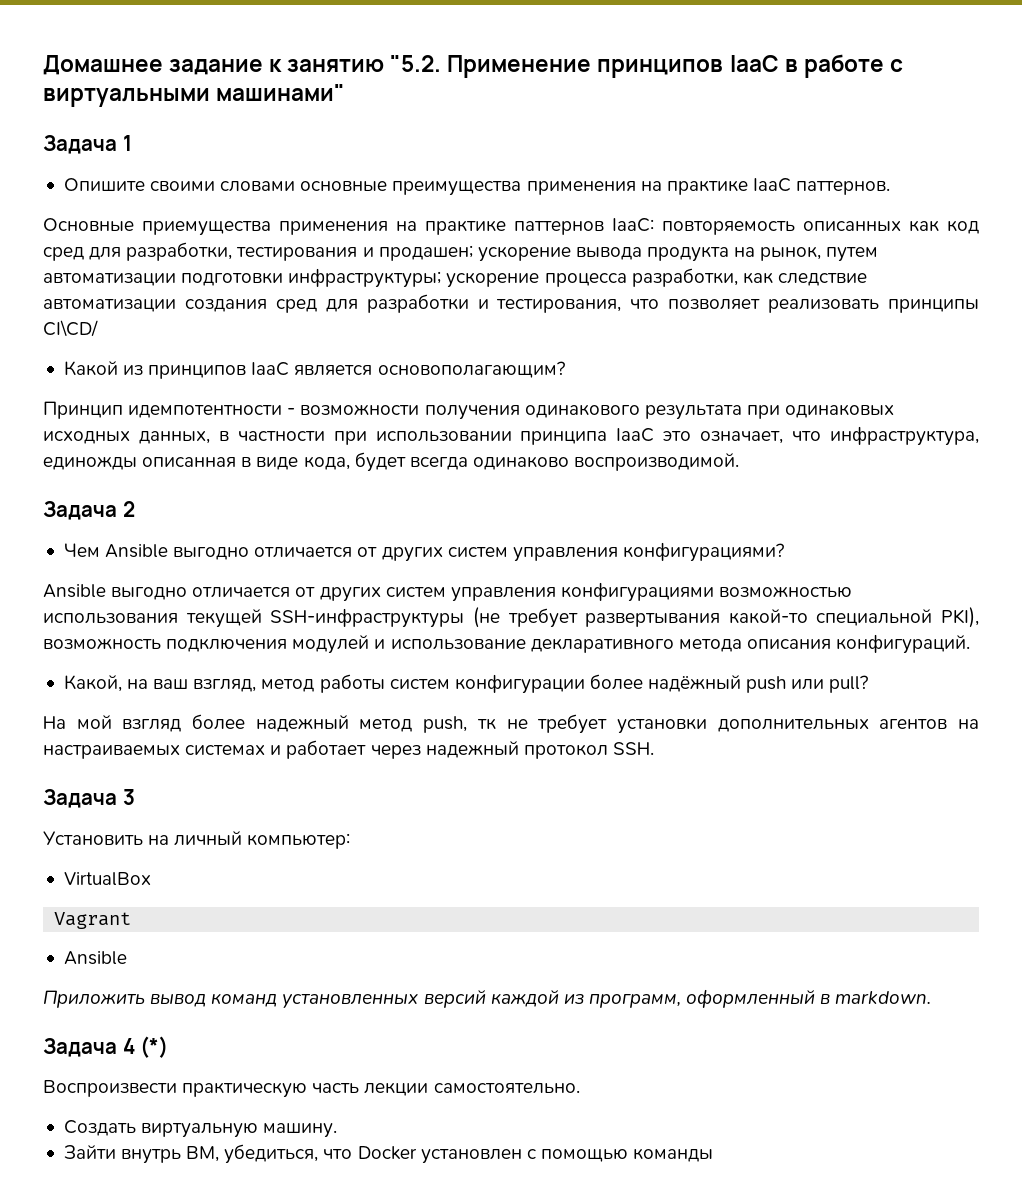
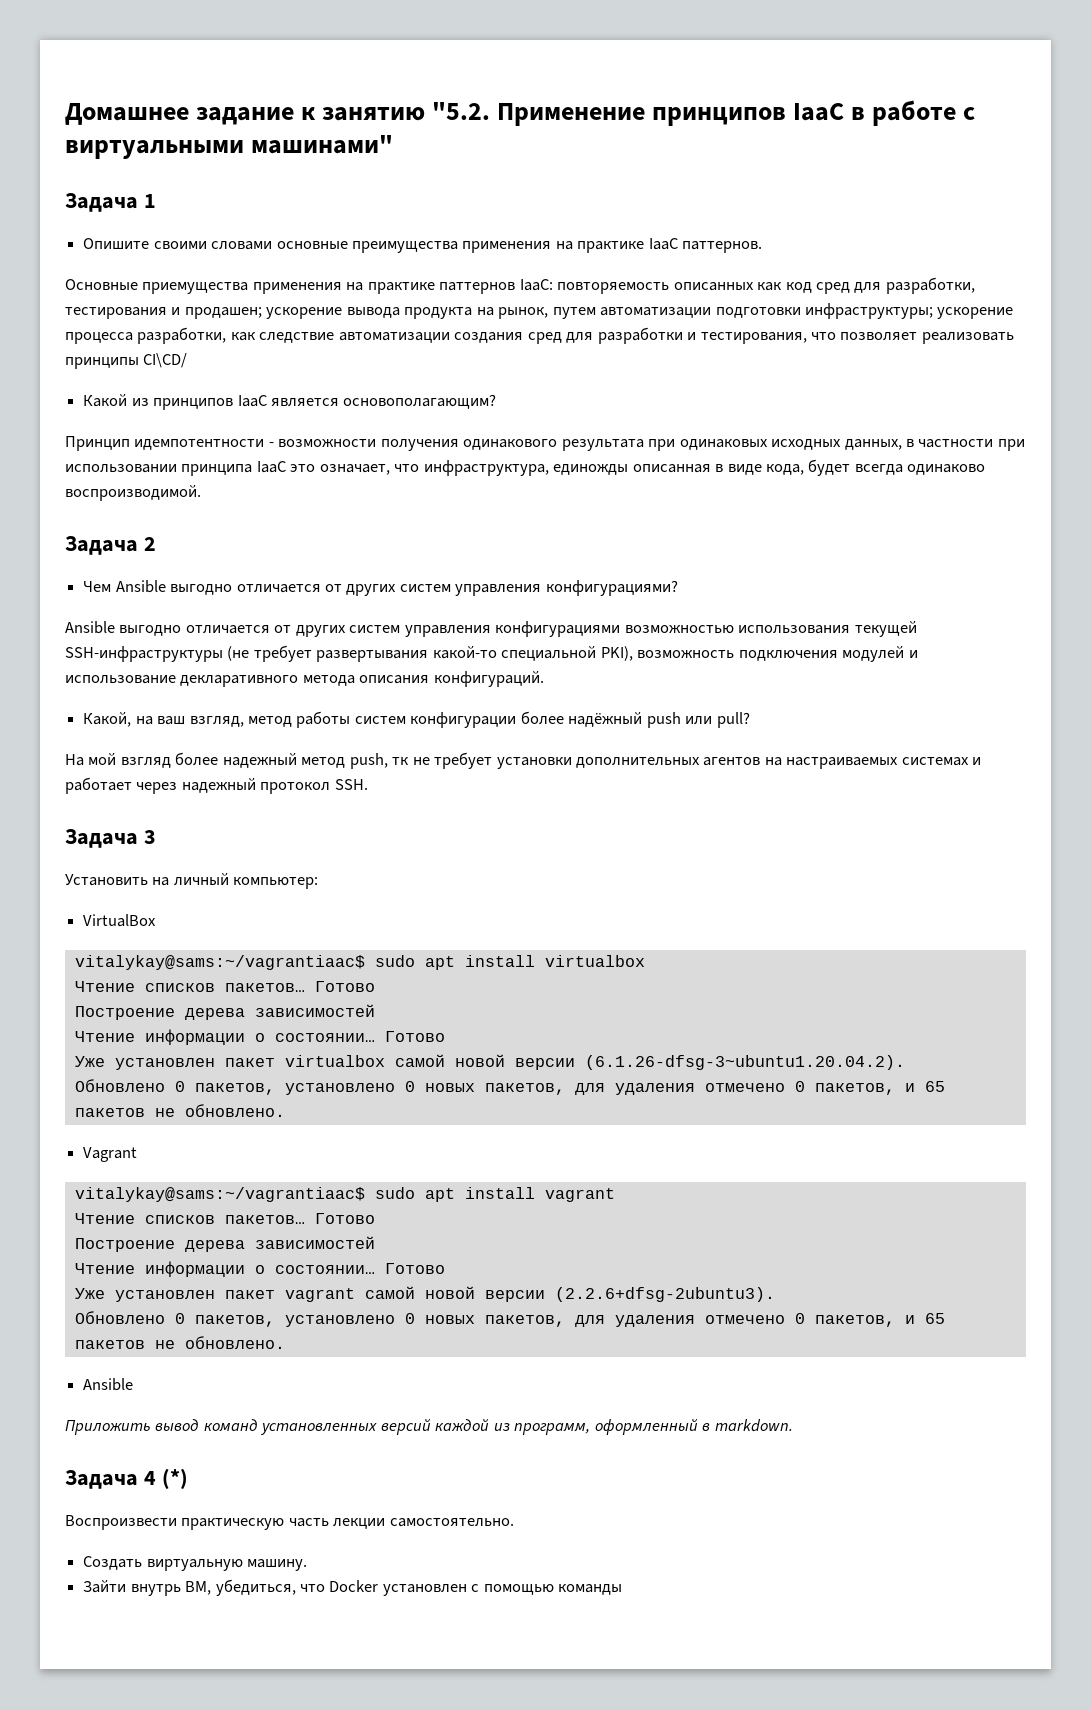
[54,912,132,929] Vagrant -> [74,955,645,970] [74,981,375,992] [74,1004,375,1020] [74,1029,445,1045] [74,1054,905,1070] [74,1079,945,1095] [74,1104,285,1117] [83,1147,138,1162] [74,1187,615,1202] [74,1213,375,1224] [74,1236,375,1252] [74,1261,445,1277] [74,1286,775,1302] [74,1311,945,1327] [74,1336,285,1349] vitalykay@sams:~/vagrantiaac$ sudo apt install virtualbox // Чтение списков пакетов… Готово // Построение дерева зависимостей // Чтение информации о состоянии… Готово // Уже установлен пакет virtualbox самой новой версии (6.1.26-dfsg-3~ubuntu1.20.04.2). // Обновлено 0 пакетов, установлено 0 новых пакетов, для удаления отмечено 0 пакетов, и 65 пакетов не обновлено. // Vagrant // vitalykay@sams:~/vagrantiaac$ sudo apt install vagrant // Чтение списков пакетов… Готово // Построение дерева зависимостей // Чтение информации о состоянии… Готово // Уже установлен пакет vagrant самой новой версии (2.2.6+dfsg-2ubuntu3). // Обновлено 0 пакетов, установлено 0 новых пакетов, для удаления отмечено 0 пакетов, и 65 пакетов не обновлено.

